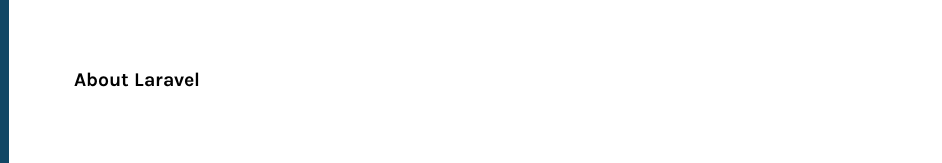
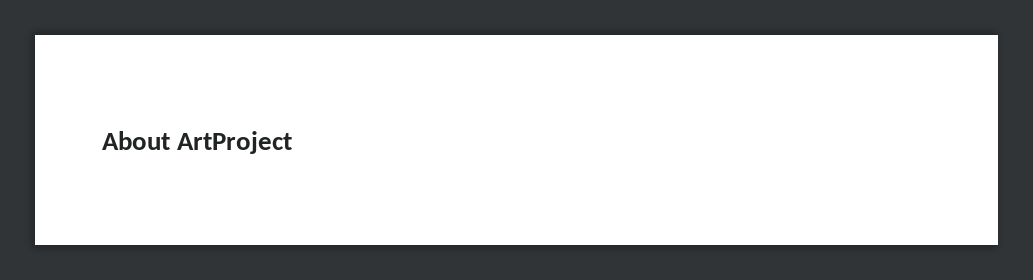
[134,72,201,87] Laravel -> [177,131,293,154] ArtProject

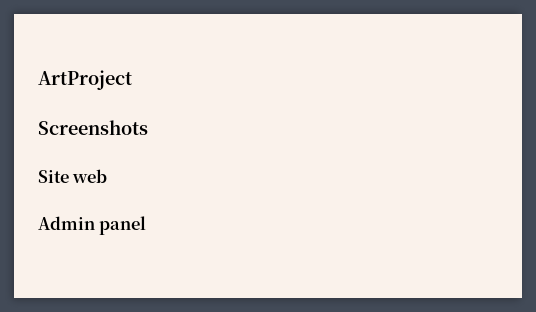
[102,131,170,150] About -> (38, 80) none
(293, 142) none -> [38,120,148,135] [38,169,108,183] [38,216,147,235] // Screenshots // Site web // Admin panel

